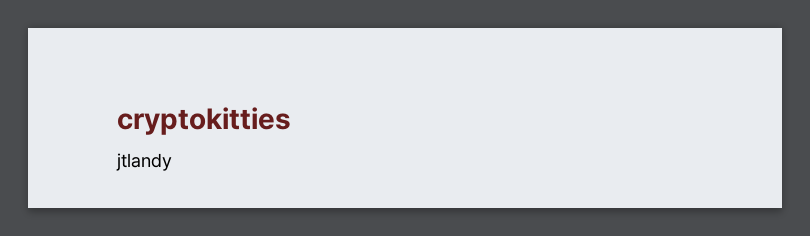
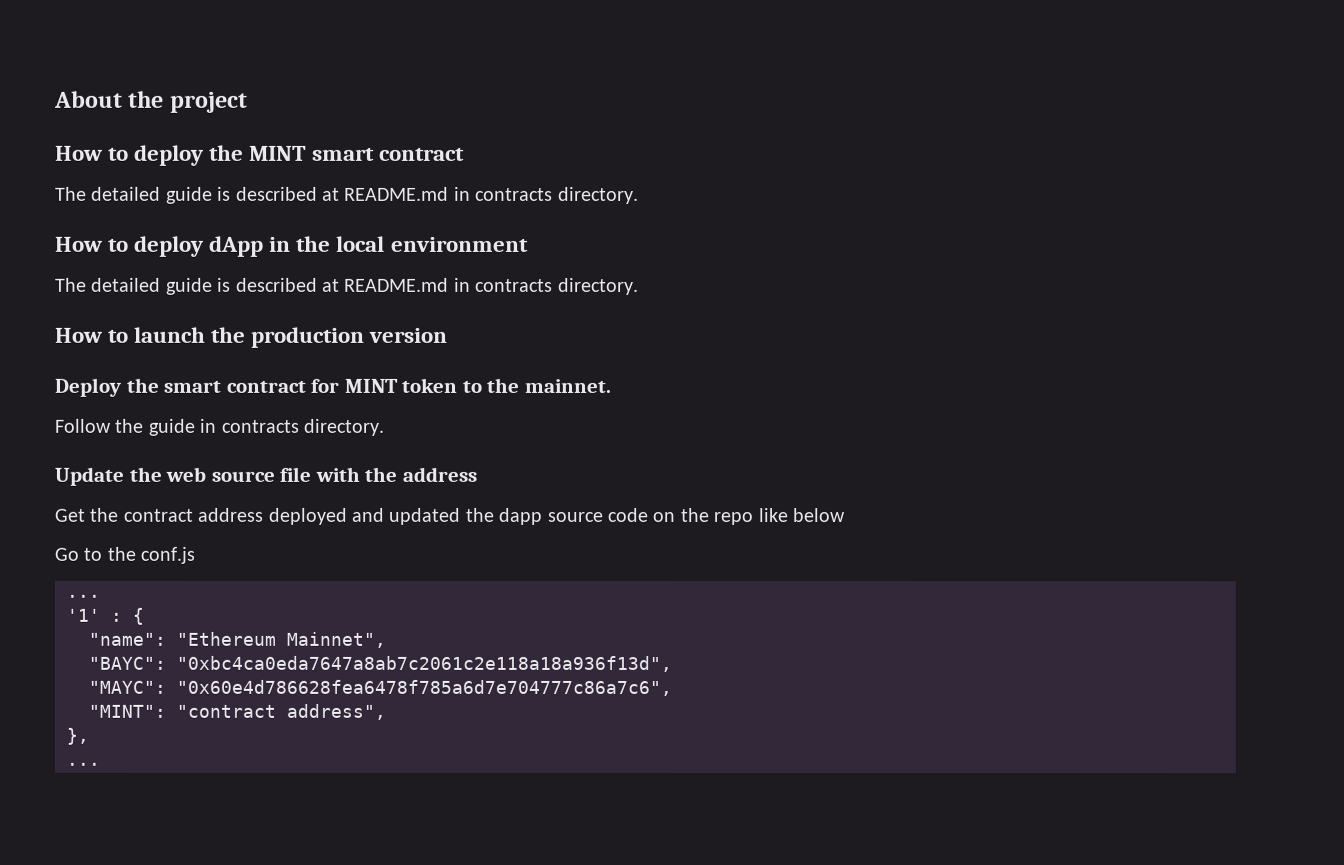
[117,107,291,135] [116,153,172,171] cryptokitties // jtlandy -> [54,90,248,113] [55,144,466,166] [55,186,639,204] [55,235,529,257] [55,277,639,295] [55,326,449,348] [55,377,612,397] [54,418,385,436] [54,466,477,486] [54,507,845,526] [54,546,196,564] [66,594,100,598] [66,607,144,625] [88,631,386,648] [88,655,672,672] [88,679,672,696] [88,703,386,720] [66,727,89,745] [66,762,100,766] About the project // How to deploy the MINT smart contract // The detailed guide is described at README.md in contracts directory. // How to deploy dApp in the local environment // The detailed guide is described at README.md in contracts directory. // How to launch the production version // Deploy the smart contract for MINT token to the mainnet. // Follow the guide in contracts directory. // Update the web source file with the address // Get the contract address deployed and updated the dapp source code on the repo like below // Go to the conf.js // ... // '1' : { // "name": "Ethereum Mainnet", // "BAYC": "0xbc4ca0eda7647a8ab7c2061c2e118a18a936f13d", // "MAYC": "0x60e4d786628fea6478f785a6d7e704777c86a7c6", // "MINT": "contract address", // }, // ...

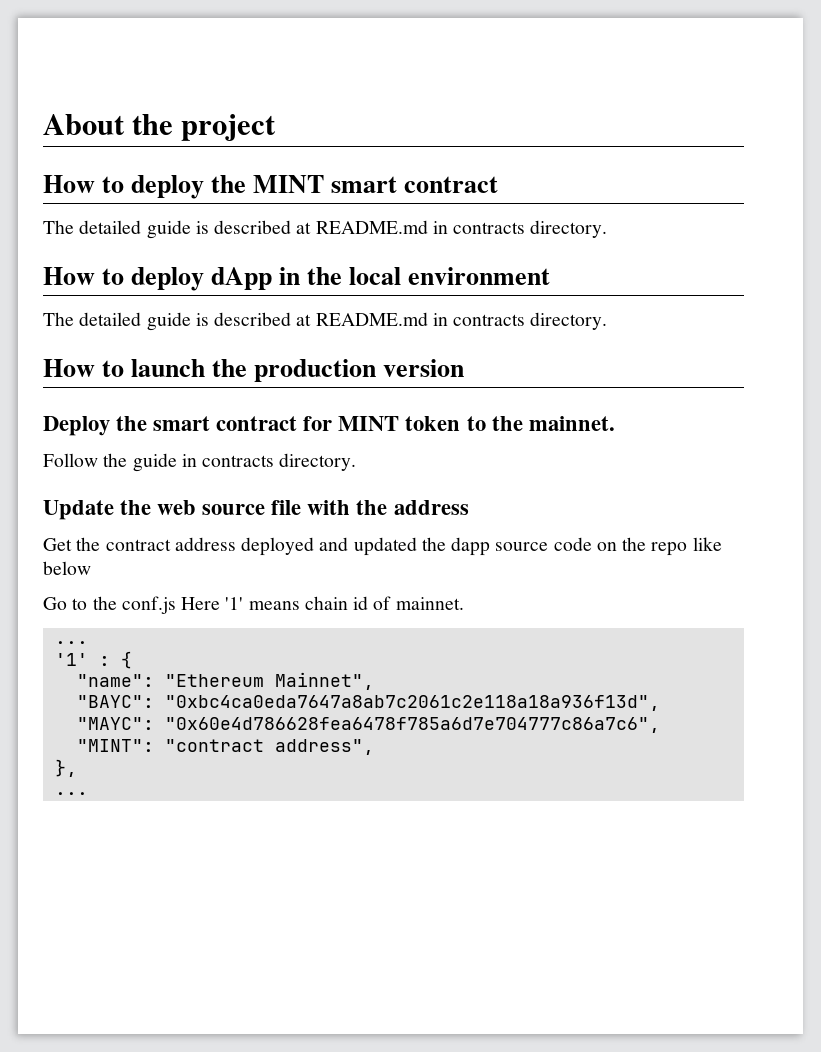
(196, 555) none -> [181,596,464,610] Here '1' means chain id of mainnet.

